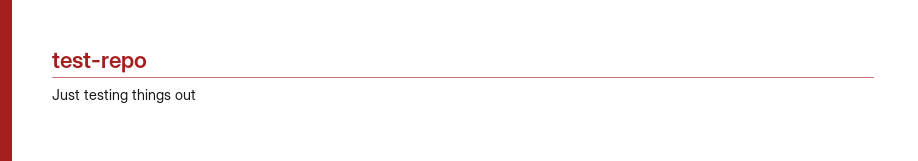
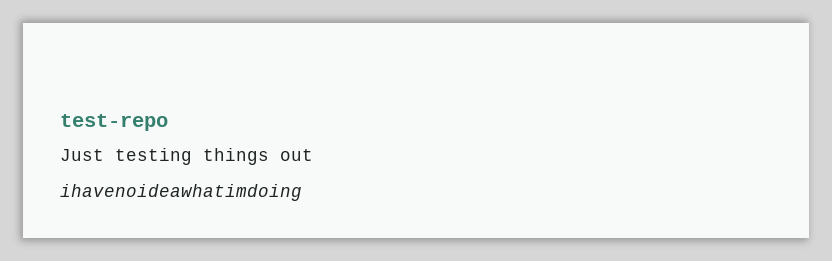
(196, 94) none -> [60,184,302,201] // ihavenoideawhatimdoing

